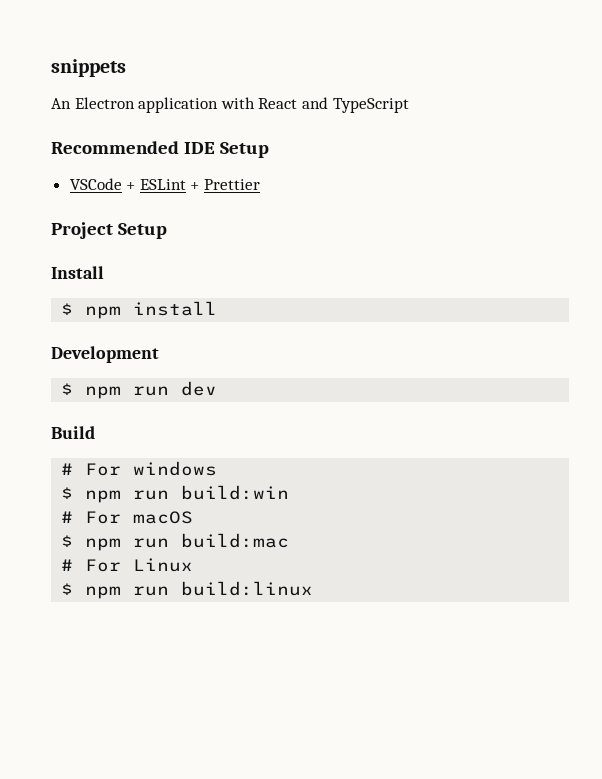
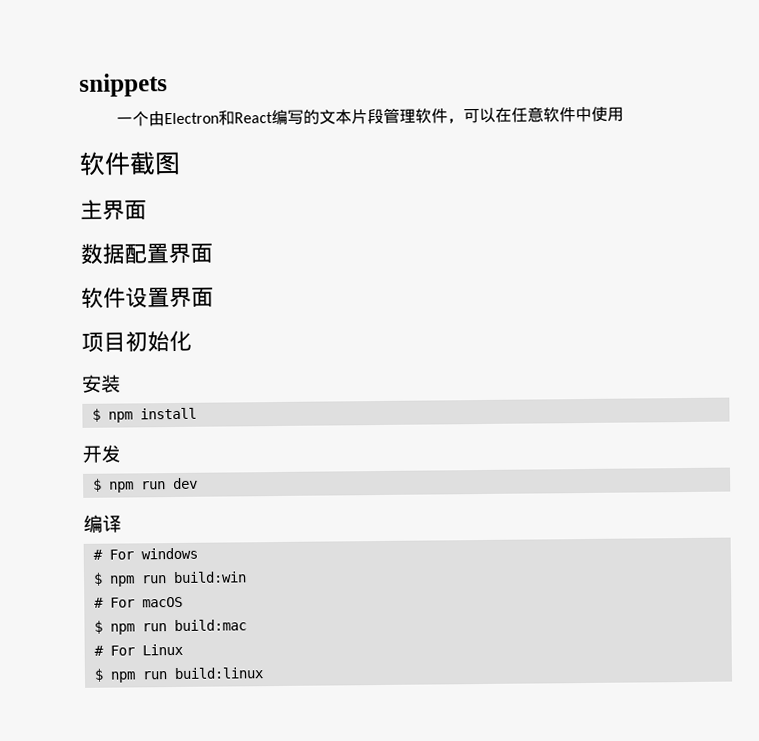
[51,97,409,113] [51,141,269,158] [69,178,261,190] [51,222,167,239] [51,266,104,279] An Electron application with React and TypeScript // Recommended IDE Setup // VSCode + ESLint + Prettier // Project Setup // Install -> [116,106,625,127] [79,151,181,176] [80,199,147,220] [80,242,213,265] [81,286,214,308] [81,330,192,353] [82,374,121,393] 一个由Electron和React编写的文本片段管理软件，可以在任意软件中使用 // 软件截图 // 主界面 // 数据配置界面 // 软件设置界面 // 项目初始化 // 安装
[51,346,159,363] Development -> [82,444,121,463] 开发
[51,426,95,439] Build -> [83,514,122,533] 编译

